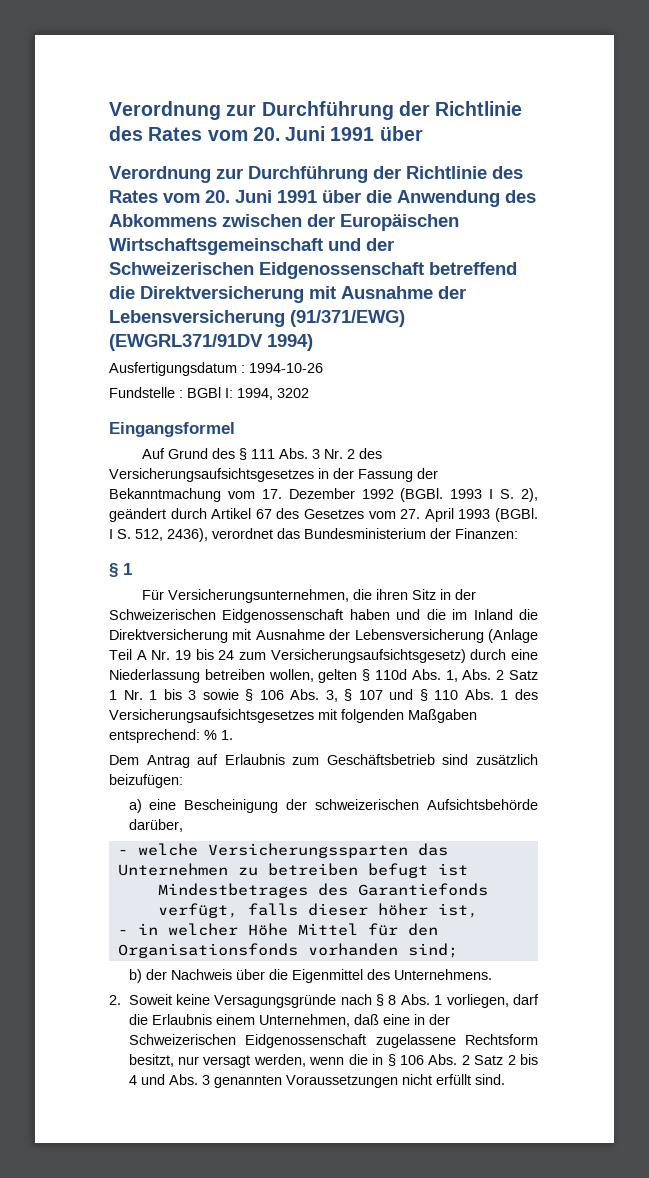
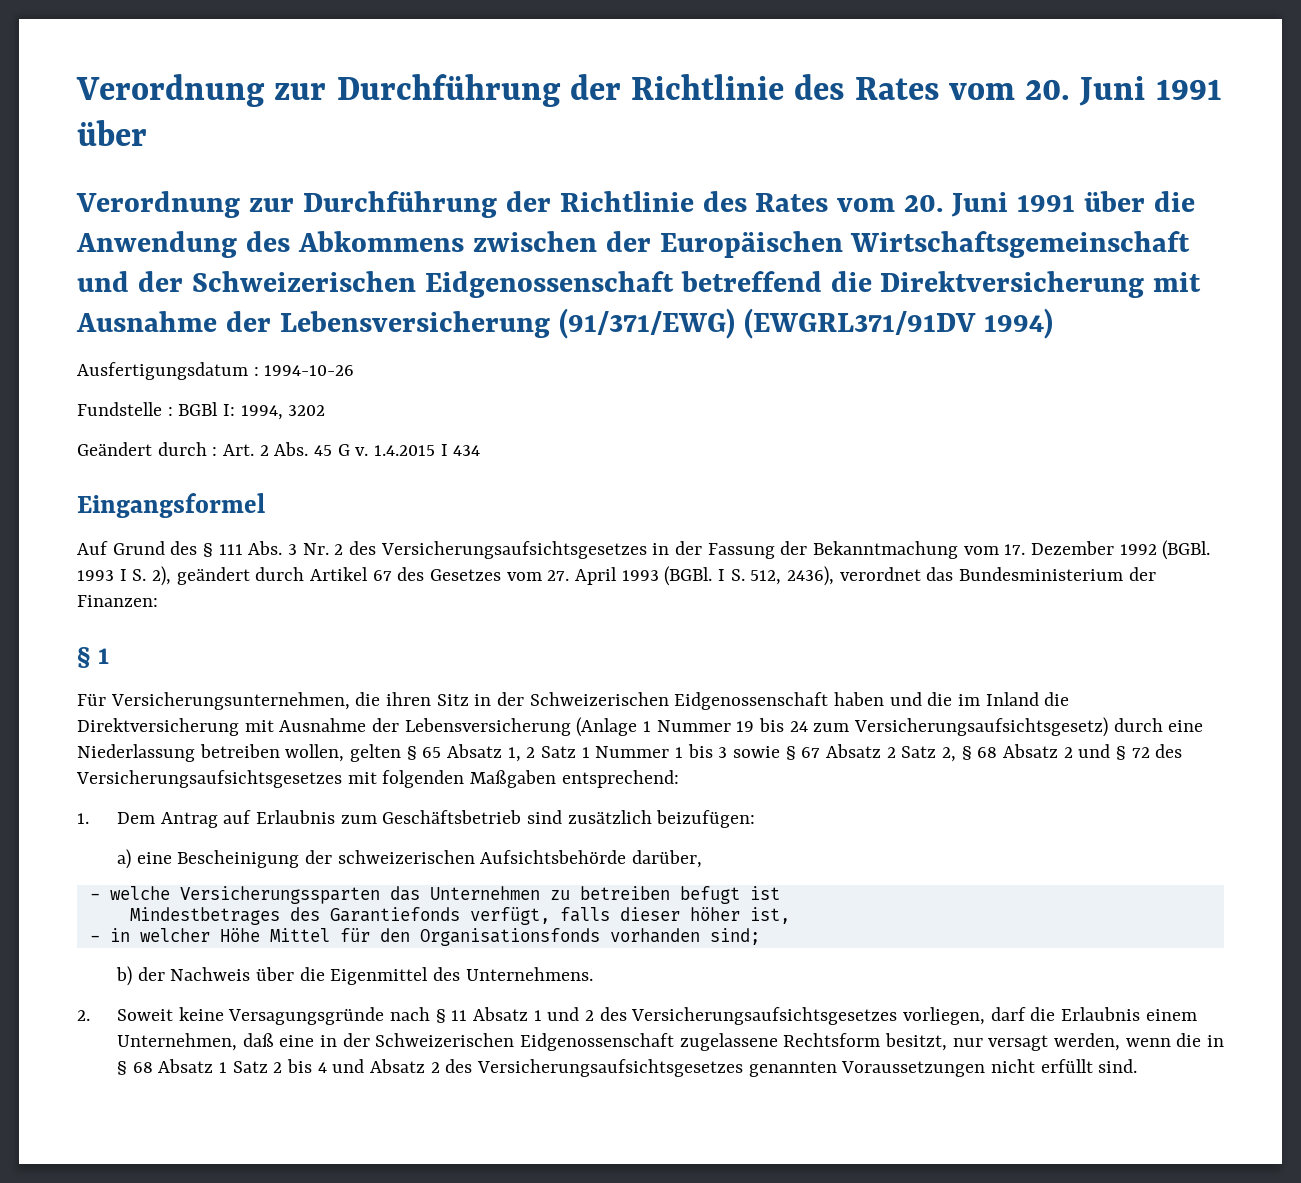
(309, 393) none -> [77,442,481,456] // Geändert durch : Art. 2 Abs. 45 G v. 1.4.2015 I 434
[109,649,171,660] Teil A Nr. -> [643,720,731,732] 1 Nummer
[375,669,492,682] 110d Abs. 1, Abs. -> [422,744,521,762] 65 Absatz 1,
[123,690,143,700] Nr. -> [595,746,670,758] Nummer
[259,689,509,702] 106 Abs. 3, § 107 und § 110 Abs. 1 -> [801,744,1150,762] 67 Absatz 2 Satz 2, § 68 Absatz 2 und § 72
[204,730,233,740] % 1. // -> [77,813,89,824] // 1.
[388,994,443,1005] 8 Abs. 1 -> [451,1007,898,1025] 11 Absatz 1 und 2 des Versicherungsaufsichtsgesetzes
[399,1054,470,1065] 106 Abs. 2 -> [132,1059,227,1073] 68 Absatz 1
[168,1074,210,1085] Abs. 3 -> [369,1059,743,1077] Absatz 2 des Versicherungsaufsichtsgesetzes

